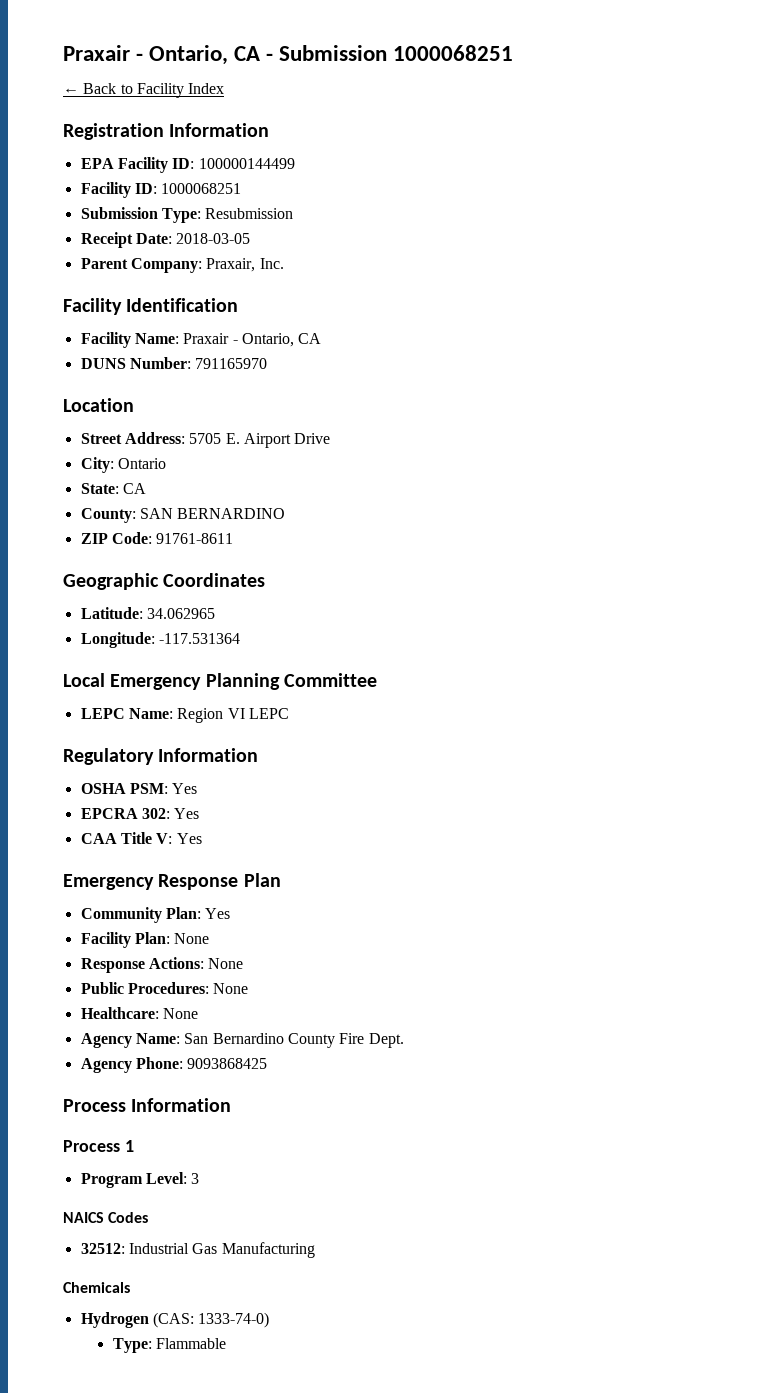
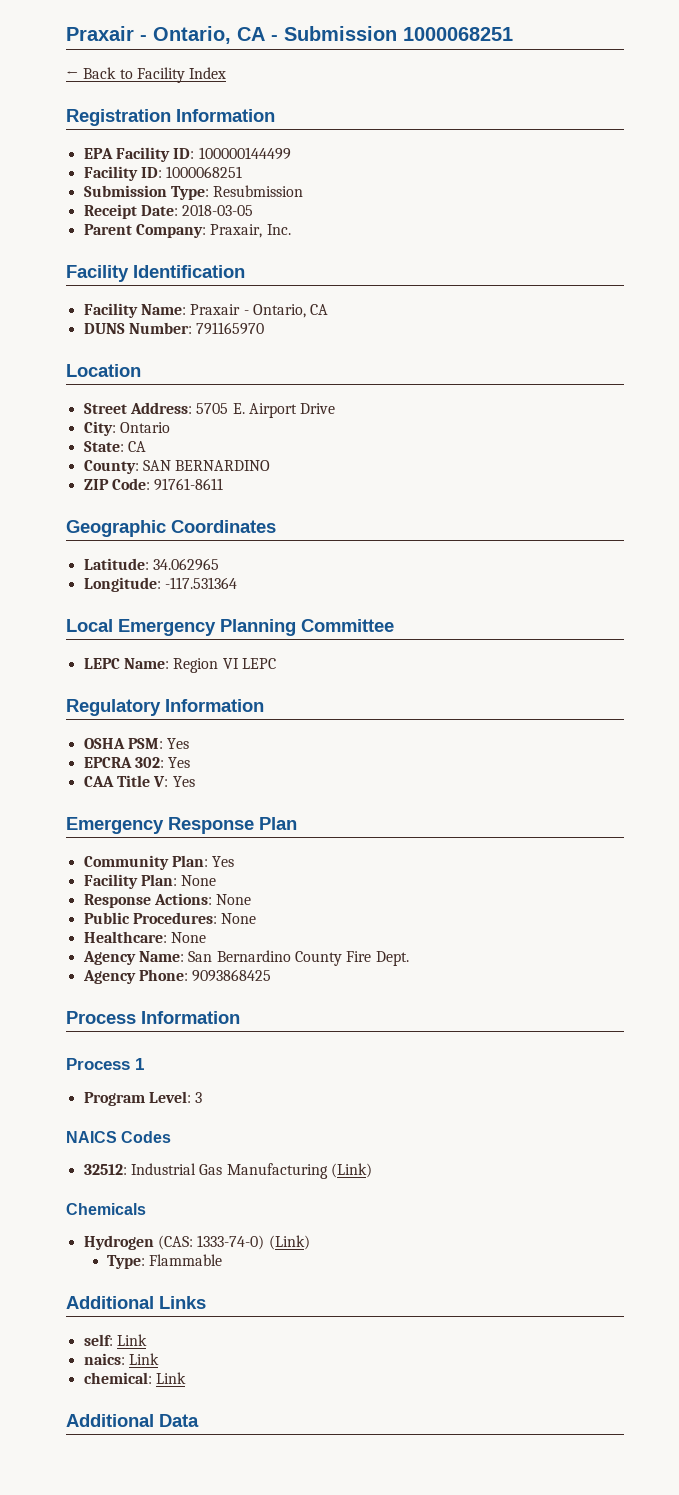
(315, 1250) none -> [330,1163,372,1178] (Link)
(270, 1320) none -> [268,1235,310,1250] (Link)
(226, 1343) none -> [66,1296,206,1309] [83,1334,147,1346] [83,1353,159,1365] [83,1372,186,1384] [66,1414,199,1427] // Additional Links // self: Link // naics: Link // chemical: Link // Additional Data

